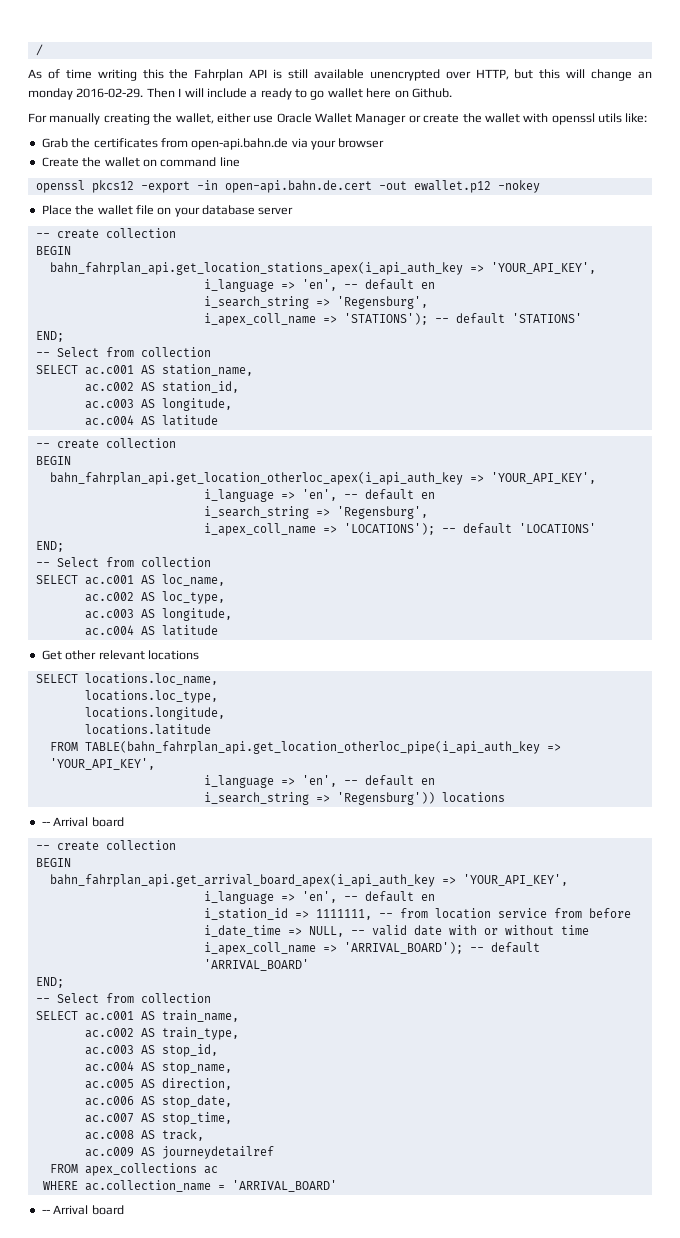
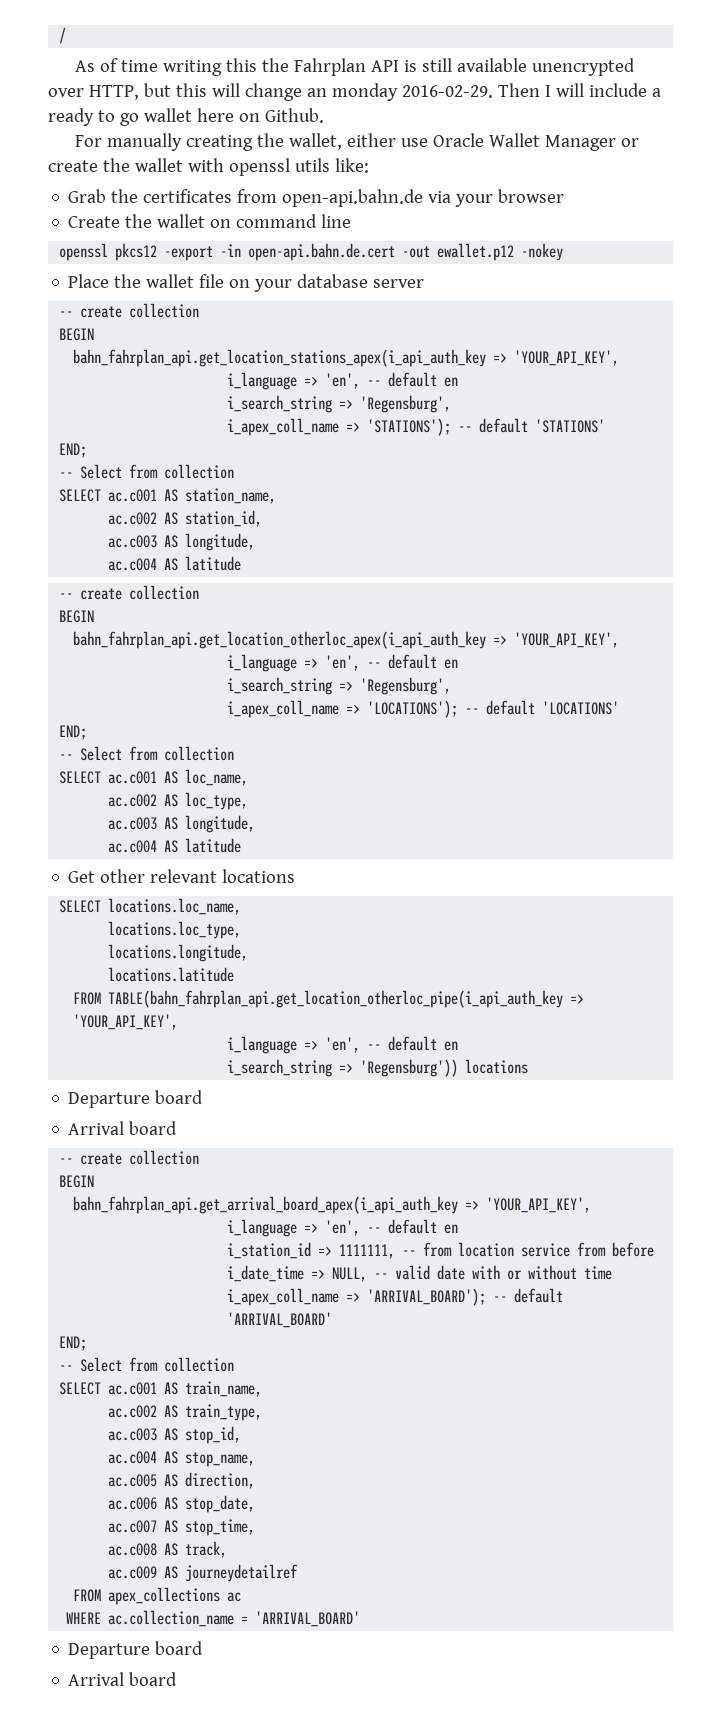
[41,821,50,826] -- -> [68,1090,204,1108] Departure board //
[41,1209,50,1214] -- -> [68,1641,204,1659] Departure board //

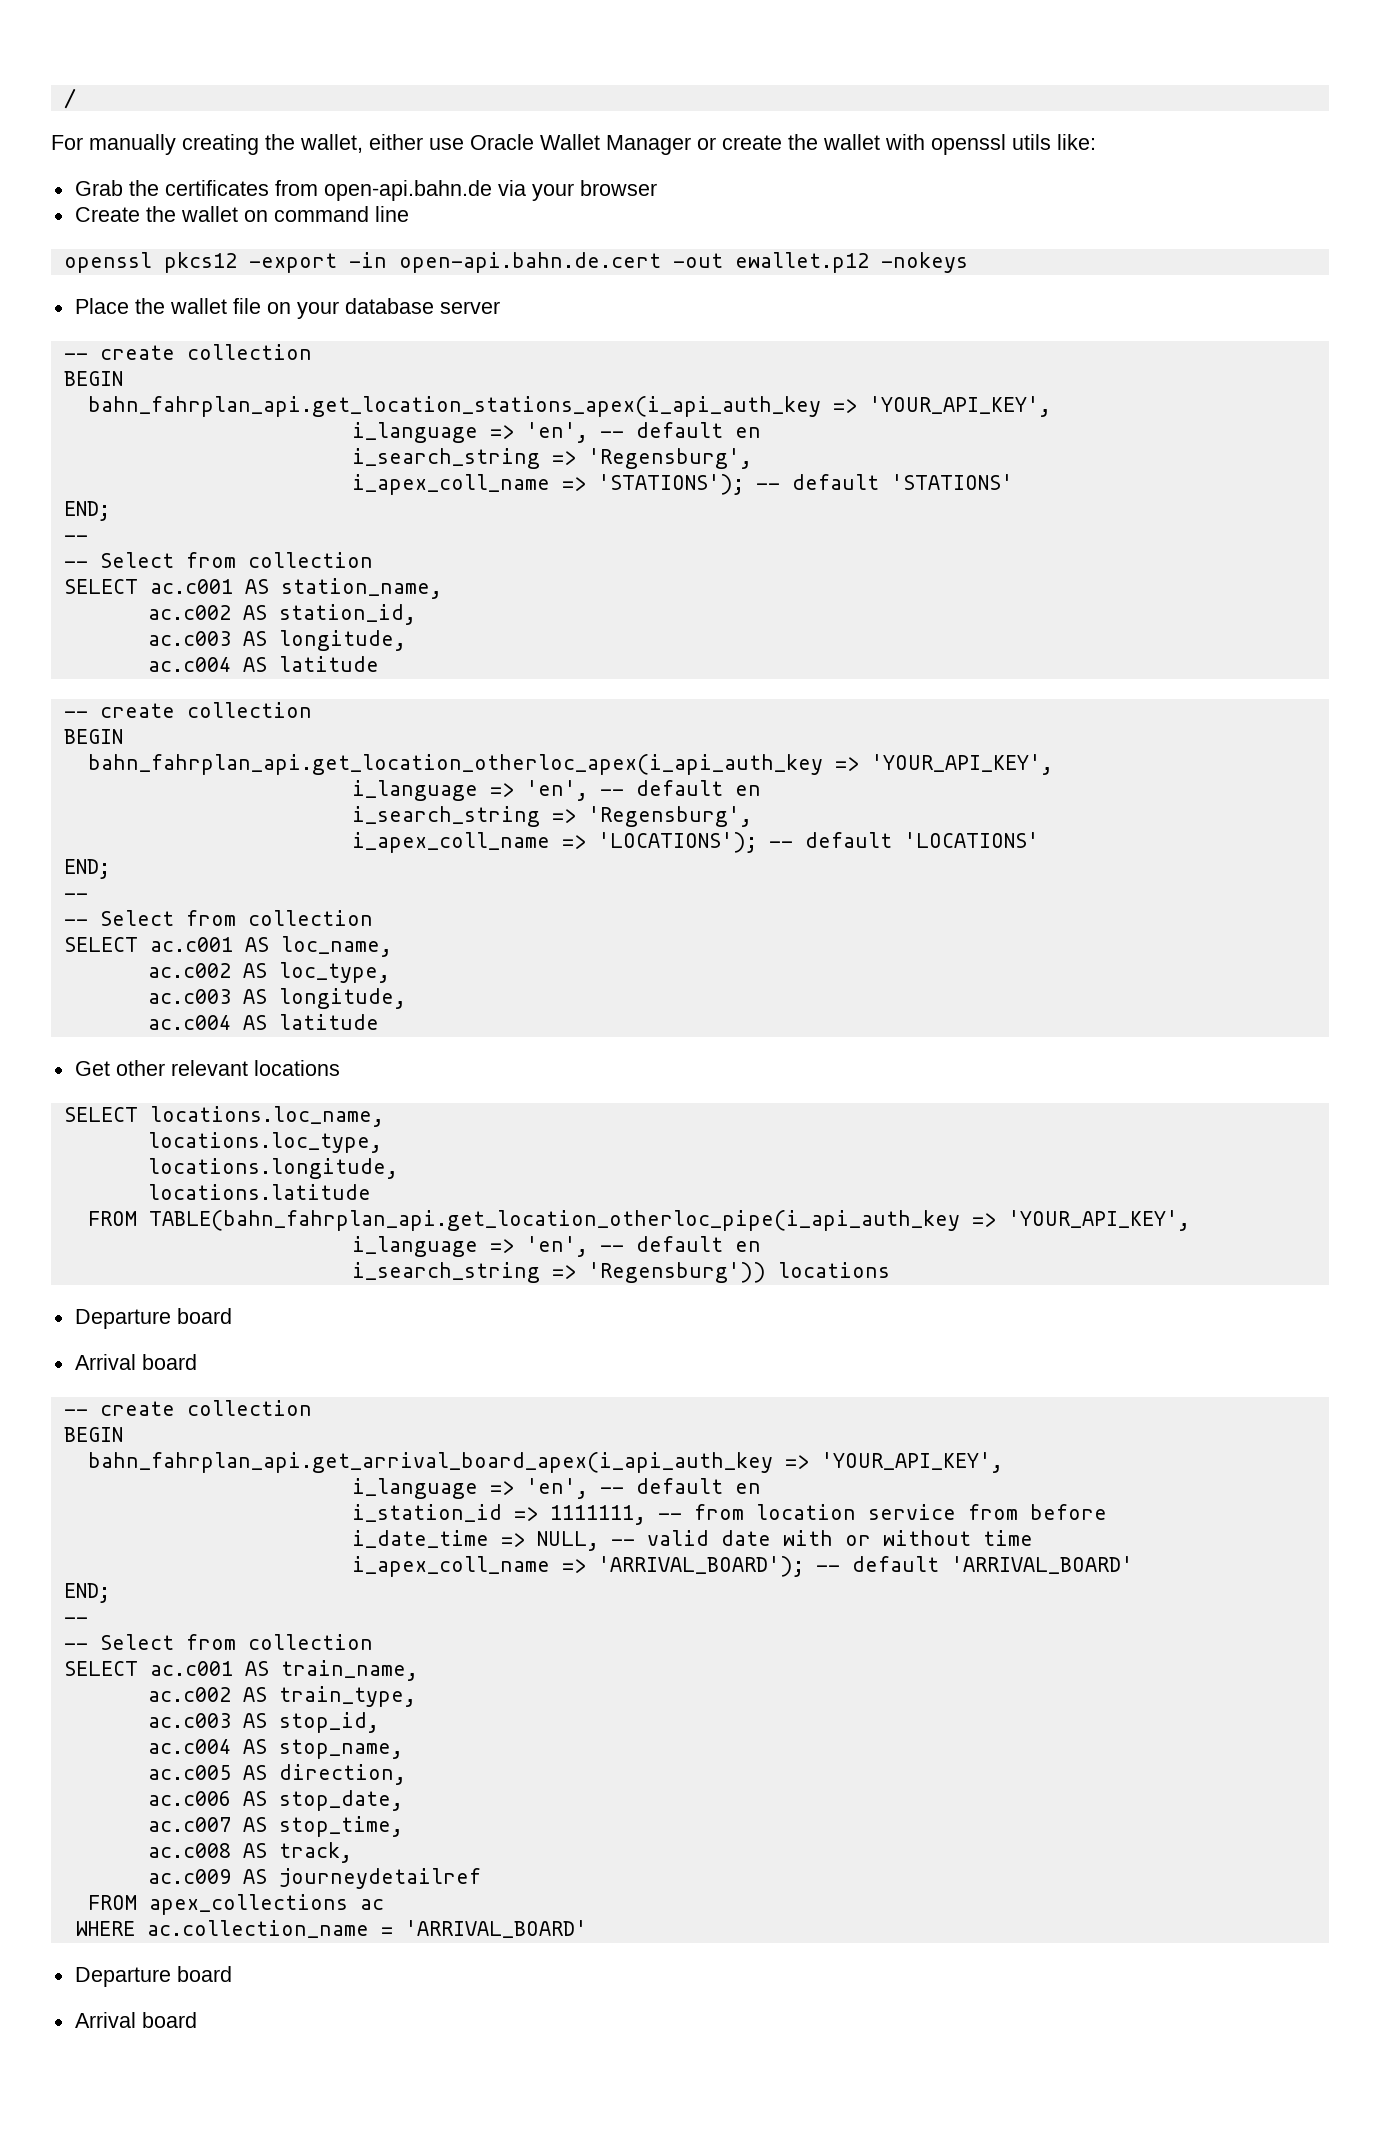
[74,58,635,76] [48,83,661,101] [48,108,324,126] // As of time writing this the Fahrplan API is still available unencrypted over HTTP, but this will change an monday 2016-02-29. Then I will include a ready to go wallet here on Github. -> (76, 98) none
[521,243,564,261] -nokey -> [880,252,968,273] -nokeys
(74, 475) none -> [63,561,88,568] // --
(74, 757) none -> [63,919,88,926] // --
(74, 1368) none -> [63,1643,88,1650] // --

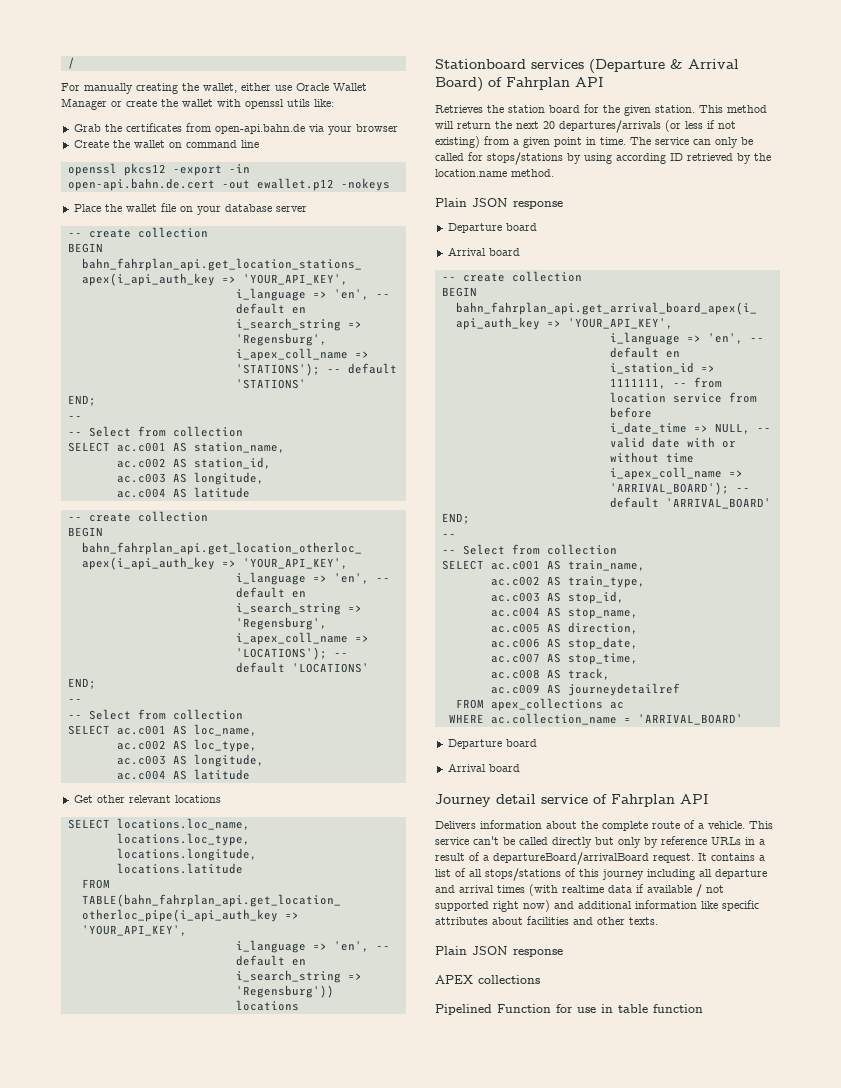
(890, 1270) none -> [435,59,739,73] [435,77,604,92] [435,104,767,116] [435,120,736,133] [435,136,753,148] [435,152,771,165] [435,169,554,177] [435,198,563,209] // Stationboard services (Departure & Arrival Board) of Fahrplan API // Retrieves the station board for the given station. This method will return the next 20 departures/arrivals (or less if not existing) from a given point in time. The service can only be called for stops/stations by using according ID retrieved by the location.name method. // Plain JSON response
(197, 2020) none -> [435,794,709,807] [435,820,773,831] [435,836,765,848] [435,852,765,865] [435,868,767,881] [435,884,724,897] [435,900,759,912] [435,916,658,925] [435,946,563,957] [435,975,540,984] [435,1004,703,1015] // Journey detail service of Fahrplan API // Delivers information about the complete route of a vehicle. This service can't be called directly but only by reference URLs in a result of a departureBoard/arrivalBoard request. It contains a list of all stops/stations of this journey including all departure and arrival times (with realtime data if available / not supported right now) and additional information like specific attributes about facilities and other texts. // Plain JSON response // APEX collections // Pipelined Function for use in table function

